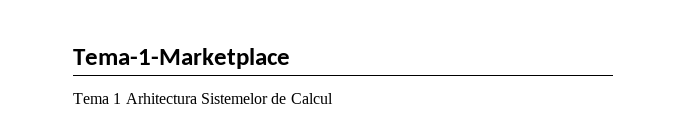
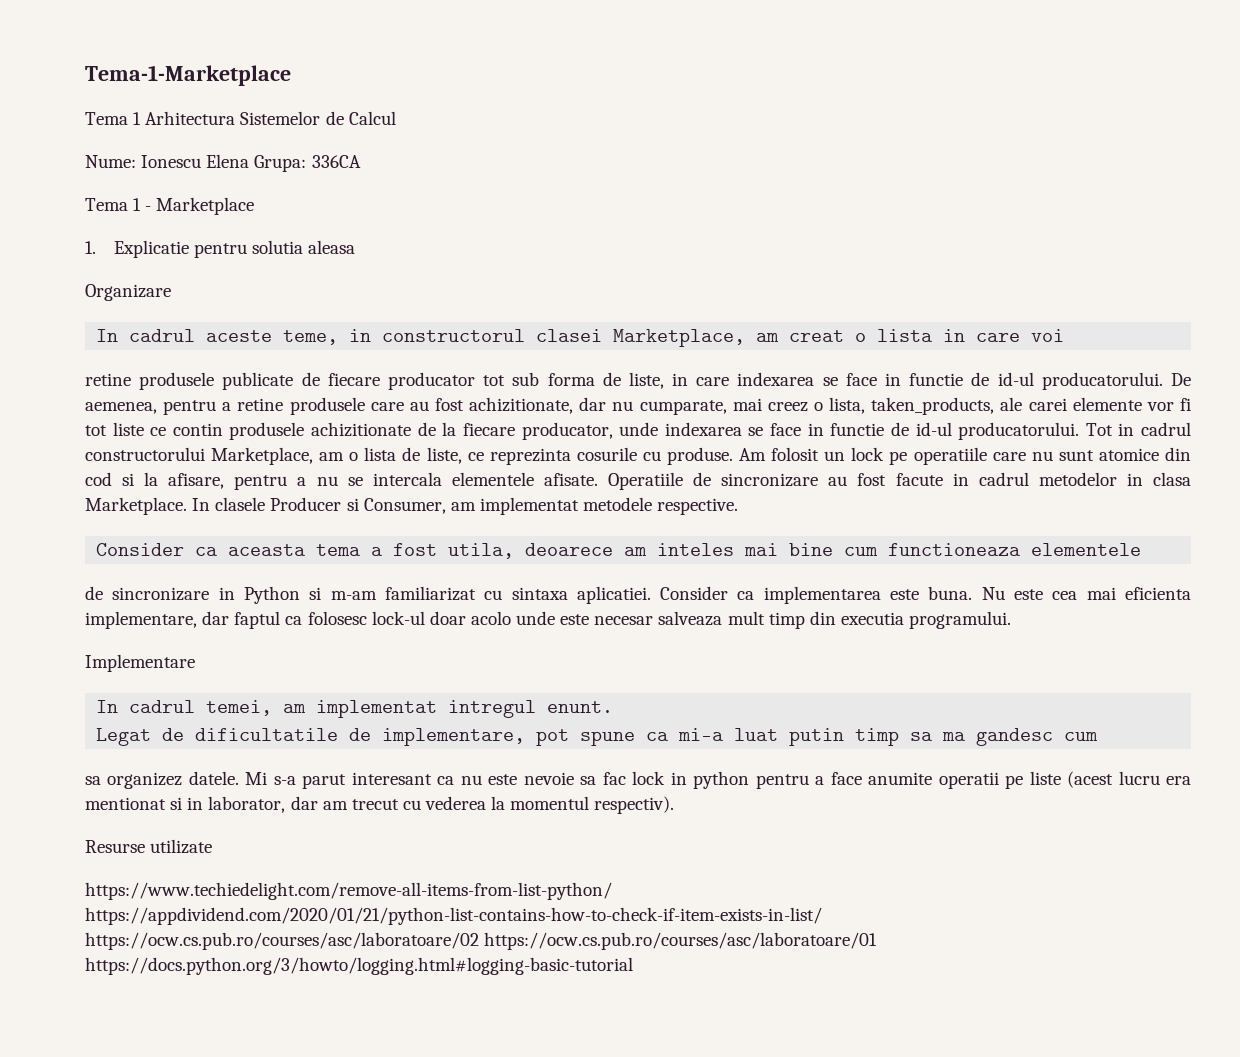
(333, 98) none -> [85,154,361,172] [85,197,255,215] [85,240,355,258] [85,284,171,301] [96,329,1065,347] [85,372,1191,390] [85,397,1191,415] [85,422,1191,440] [85,447,1192,465] [85,472,1191,490] [85,497,739,515] [96,543,1142,559] [85,586,1191,604] [85,611,1012,629] [85,654,195,672] [96,700,614,718] [96,728,1099,746] [85,771,1192,789] [85,796,675,814] [85,839,213,854] [85,882,612,900] [85,907,822,925] [85,932,878,950] [85,957,633,975] // Nume: Ionescu Elena Grupa: 336CA // Tema 1 - Marketplace // 1. Explicatie pentru solutia aleasa // Organizare // In cadrul aceste teme, in constructorul clasei Marketplace, am creat o lista in care voi // retine produsele publicate de fiecare producator tot sub forma de liste, in care indexarea se face in functie de id-ul producatorului. De aemenea, pentru a retine produsele care au fost achizitionate, dar nu cumparate, mai creez o lista, taken_products, ale carei elemente vor fi tot liste ce contin produsele achizitionate de la fiecare producator, unde indexarea se face in functie de id-ul producatorului. Tot in cadrul constructorului Marketplace, am o lista de liste, ce reprezinta cosurile cu produse. Am folosit un lock pe operatiile care nu sunt atomice din cod si la afisare, pentru a nu se intercala elementele afisate. Operatiile de sincronizare au fost facute in cadrul metodelor in clasa Marketplace. In clasele Producer si Consumer, am implementat metodele respective. // Consider ca aceasta tema a fost utila, deoarece am inteles mai bine cum functioneaza elementele // de sincronizare in Python si m-am familiarizat cu sintaxa aplicatiei. Consider ca implementarea este buna. Nu este cea mai eficienta implementare, dar faptul ca folosesc lock-ul doar acolo unde este necesar salveaza mult timp din executia programului. // Implementare // In cadrul temei, am implementat intregul enunt. // Legat de dificultatile de implementare, pot spune ca mi-a luat putin timp sa ma gandesc cum // sa organizez datele. Mi s-a parut interesant ca nu este nevoie sa fac lock in python pentru a face anumite operatii pe liste (acest lucru era mentionat si in laborator, dar am trecut cu vederea la momentul respectiv). // Resurse utilizate // https://www.techiedelight.com/remove-all-items-from-list-python/ https://appdividend.com/2020/01/21/python-list-contains-how-to-check-if-item-exists-in-list/ https://ocw.cs.pub.ro/courses/asc/laboratoare/02 https://ocw.cs.pub.ro/courses/asc/laboratoare/01 https://docs.python.org/3/howto/logging.html#logging-basic-tutorial

